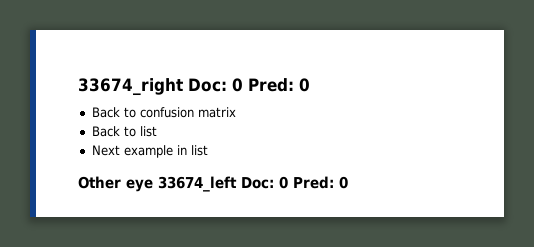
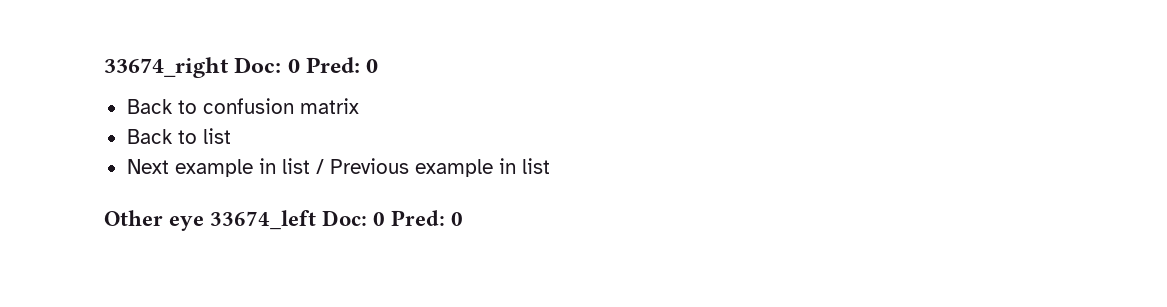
(208, 150) none -> [315,158,550,177] / Previous example in list

